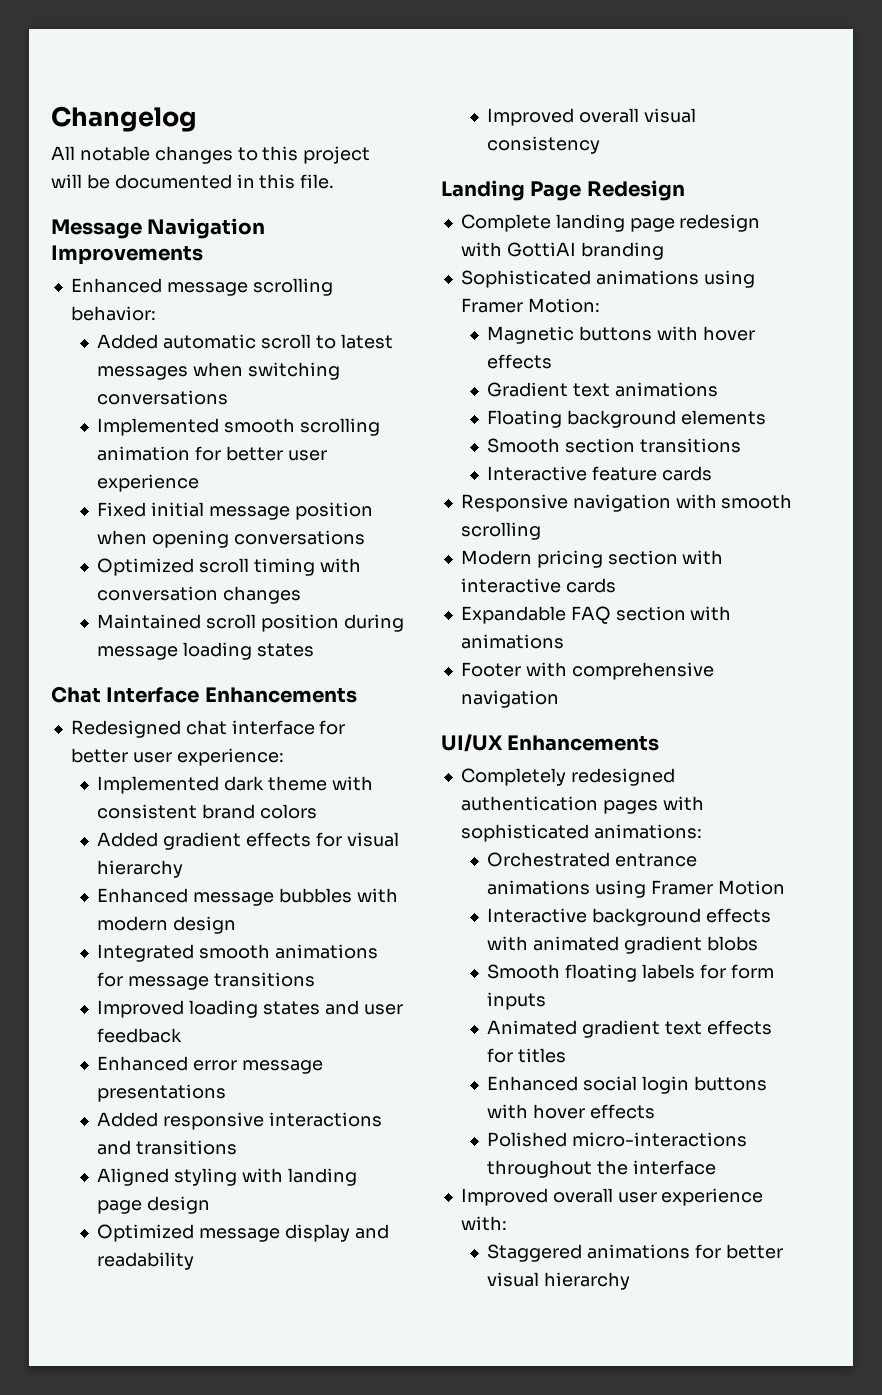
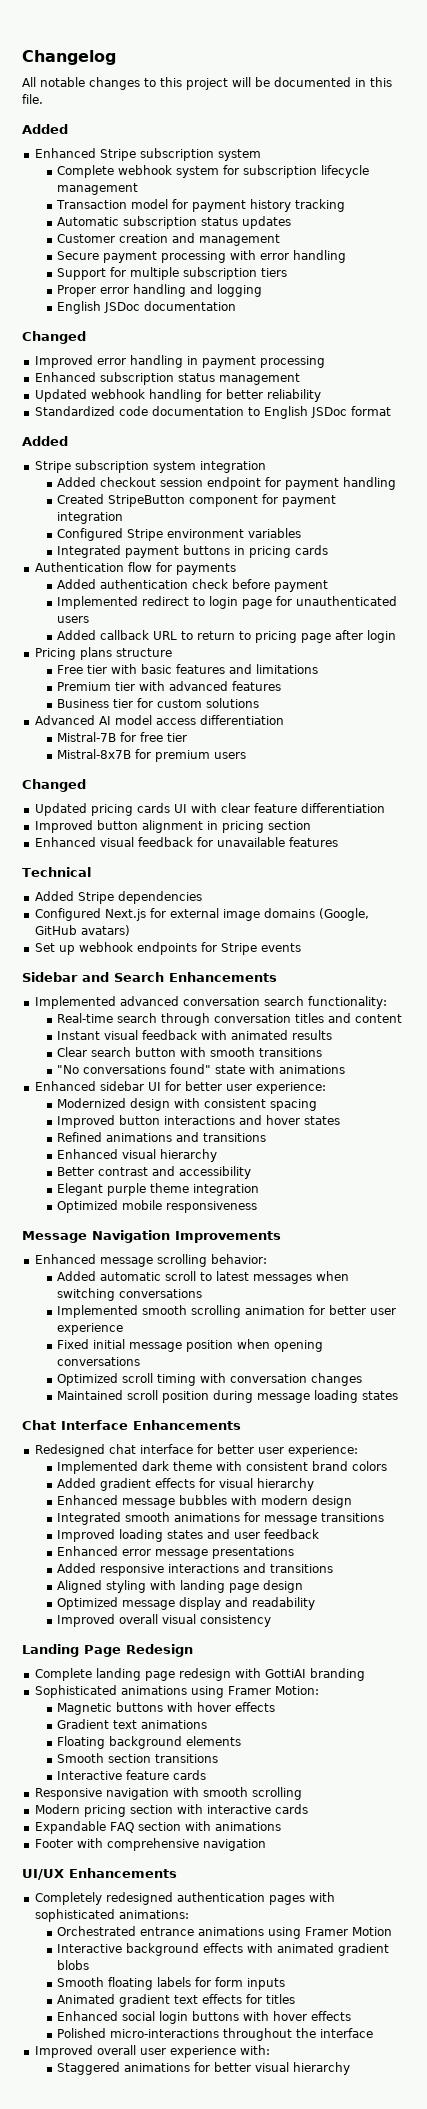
(335, 181) none -> [22,124,68,134] [34,148,261,161] [57,165,370,178] [57,183,139,195] [56,199,346,212] [57,216,292,229] [57,233,281,246] [57,250,347,263] [57,267,288,280] [57,284,263,297] [57,301,237,314] [22,331,86,344] [34,355,325,368] [34,372,300,385] [34,389,321,402] [34,406,391,419] [22,436,68,446] [34,460,266,473] [57,477,397,490] [57,494,337,507] [57,512,124,524] [57,528,302,541] [57,545,329,558] [34,562,236,575] [57,579,329,592] [57,596,398,609] [57,616,90,623] [57,630,397,643] [34,647,172,660] [57,664,319,674] [57,681,282,691] [57,698,260,708] [34,715,284,725] [57,732,188,742] [57,749,247,762] [22,779,86,792] [34,803,385,816] [34,820,311,833] [34,837,338,847] [22,867,91,877] [34,891,202,904] [34,908,369,921] [34,925,130,936] [34,942,301,955] [22,972,277,982] [34,996,387,1009] [57,1013,403,1026] [57,1030,333,1040] [57,1047,323,1057] [57,1064,346,1074] [34,1081,326,1094] [57,1098,318,1111] [57,1115,341,1128] [57,1132,267,1142] [57,1149,218,1162] [57,1166,252,1179] [57,1183,260,1196] [57,1200,258,1213] // Added // Enhanced Stripe subscription system // Complete webhook system for subscription lifecycle management // Transaction model for payment history tracking // Automatic subscription status updates // Customer creation and management // Secure payment processing with error handling // Support for multiple subscription tiers // Proper error handling and logging // English JSDoc documentation // Changed // Improved error handling in payment processing // Enhanced subscription status management // Updated webhook handling for better reliability // Standardized code documentation to English JSDoc format // Added // Stripe subscription system integration // Added checkout session endpoint for payment handling // Created StripeButton component for payment integration // Configured Stripe environment variables // Integrated payment buttons in pricing cards // Authentication flow for payments // Added authentication check before payment // Implemented redirect to login page for unauthenticated users // Added callback URL to return to pricing page after login // Pricing plans structure // Free tier with basic features and limitations // Premium tier with advanced features // Business tier for custom solutions // Advanced AI model access differentiation // Mistral-7B for free tier // Mistral-8x7B for premium users // Changed // Updated pricing cards UI with clear feature differentiation // Improved button alignment in pricing section // Enhanced visual feedback for unavailable features // Technical // Added Stripe dependencies // Configured Next.js for external image domains (Google, GitHub avatars) // Set up webhook endpoints for Stripe events // Sidebar and Search Enhancements // Implemented advanced conversation search functionality: // Real-time search through conversation titles and content // Instant visual feedback with animated results // Clear search button with smooth transitions // "No conversations found" state with animations // Enhanced sidebar UI for better user experience: // Modernized design with consistent spacing // Improved button interactions and hover states // Refined animations and transitions // Enhanced visual hierarchy // Better contrast and accessibility // Elegant purple theme integration // Optimized mobile responsiveness

